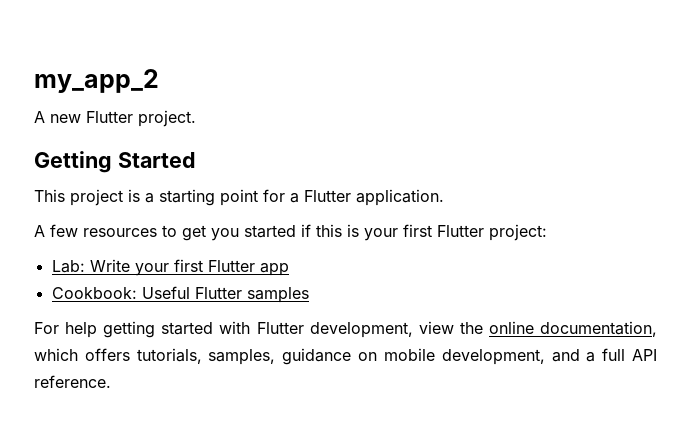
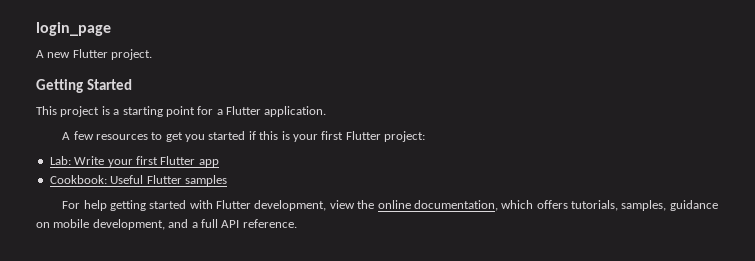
[34,69,159,93] my_app_2 -> [36,22,111,36] login_page

